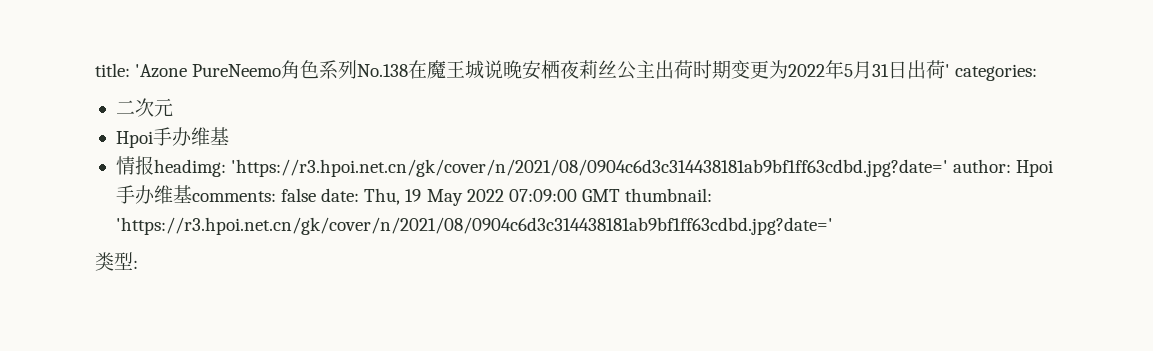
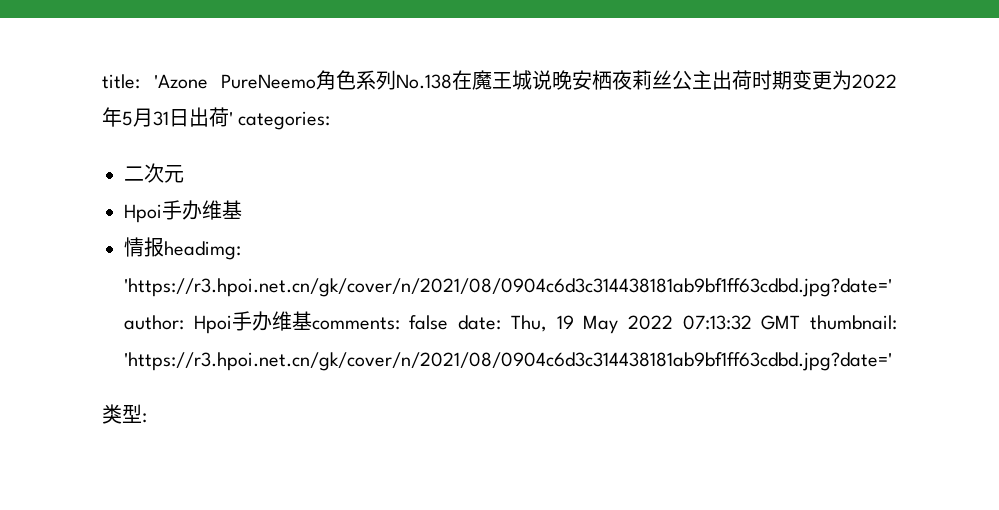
[508,189,577,202] 07:09:00 -> [682,315,752,330] 07:13:32

